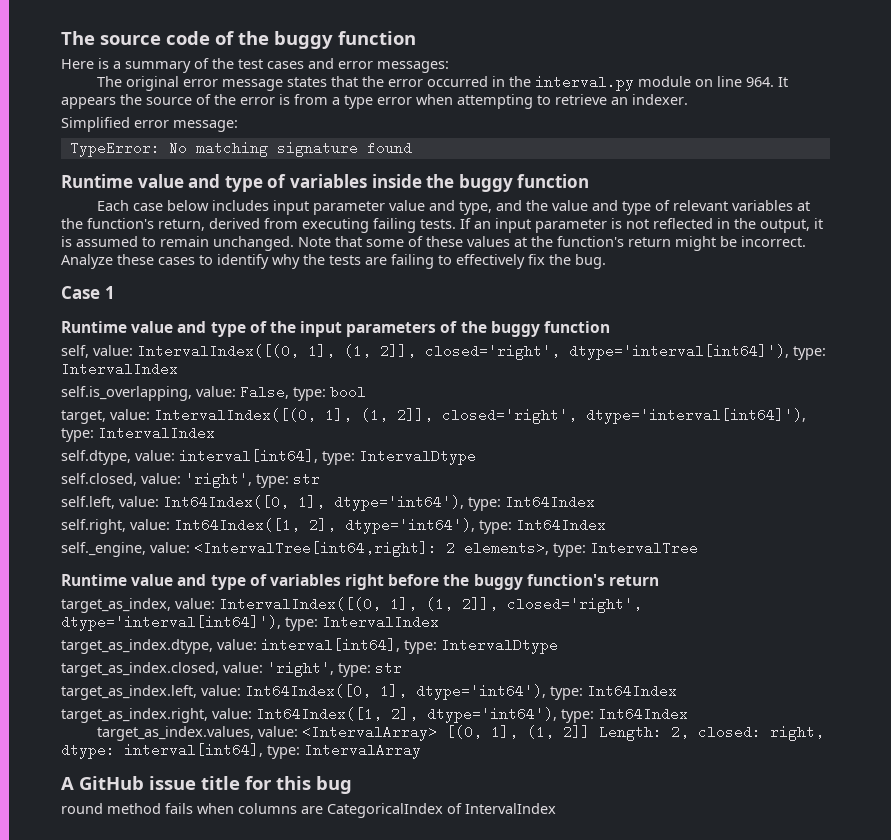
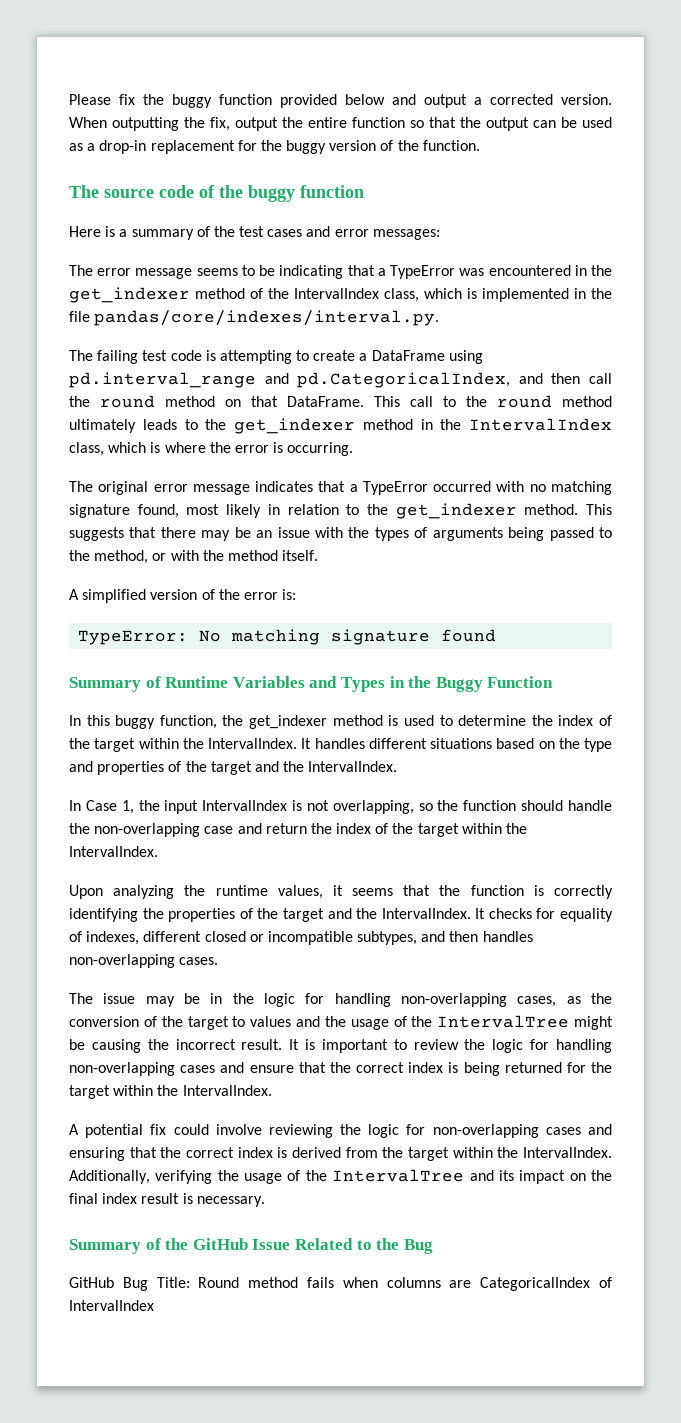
(61, 38) none -> [69,94,612,108] [69,117,612,131] [69,140,480,154] Please fix the buggy function provided below and output a corrected version. When outputting the fix, output the entire function so that the output can be used as a drop-in replacement for the buggy version of the function. //
[125,75,788,91] [61,94,688,109] [61,117,238,132] original error message states that the error occurred in the interval.py module on line 964. It appears the source of the error is from a type error when attempting to retrieve an indexer. // Simplified error message: -> [97,265,612,279] [69,287,612,303] [69,310,440,326] [69,350,483,364] [69,372,613,388] [69,395,612,408] [69,418,612,434] [69,442,354,456] [69,481,612,495] [69,503,612,519] [69,527,613,541] [69,550,319,564] [69,589,297,603] error message seems to be indicating that a TypeError was encountered in the get_indexer method of the IntervalIndex class, which is implemented in the file pandas/core/indexes/interval.py. // The failing test code is attempting to create a DataFrame using pd.interval_range and pd.CategoricalIndex, and then call the round method on that DataFrame. This call to the round method ultimately leads to the get_indexer method in the IntervalIndex class, which is where the error is occurring. // The original error message indicates that a TypeError occurred with no matching signature found, most likely in relation to the get_indexer method. This suggests that there may be an issue with the types of arguments being passed to the method, or with the method itself. // A simplified version of the error is:
[61,174,590,192] [96,200,810,215] [61,218,823,233] [61,236,806,251] [61,254,606,269] [61,286,115,299] [61,321,611,337] [61,344,826,360] [61,362,178,376] [61,385,366,401] [61,408,806,424] [61,426,215,442] [61,449,476,465] [61,472,320,488] [61,495,595,511] [61,518,606,534] [61,541,698,557] [61,574,660,590] [61,597,642,613] [61,615,439,631] [61,638,558,654] [61,661,402,677] [61,684,677,700] [61,707,688,723] [96,725,824,741] [61,743,421,759] [61,776,352,794] [61,803,103,814] Runtime value and type of variables inside the buggy function // Each case below includes input parameter value and type, and the value and type of relevant variables at the function's return, derived from executing failing tests. If an input parameter is not reflected in the output, it is assumed to remain unchanged. Note that some of these values at the function's return might be incorrect. Analyze these cases to identify why the tests are failing to effectively fix the bug. // Case 1 // Runtime value and type of the input parameters of the buggy function // self, value: IntervalIndex([(0, 1], (1, 2]], closed='right', dtype='interval[int64]'), type: IntervalIndex // self.is_overlapping, value: False, type: bool // target, value: IntervalIndex([(0, 1], (1, 2]], closed='right', dtype='interval[int64]'), type: IntervalIndex // self.dtype, value: interval[int64], type: IntervalDtype // self.closed, value: 'right', type: str // self.left, value: Int64Index([0, 1], dtype='int64'), type: Int64Index // self.right, value: Int64Index([1, 2], dtype='int64'), type: Int64Index // self._engine, value: <IntervalTree[int64,right]: 2 elements>, type: IntervalTree // Runtime value and type of variables right before the buggy function's return // target_as_index, value: IntervalIndex([(0, 1], (1, 2]], closed='right', dtype='interval[int64]'), type: IntervalIndex // target_as_index.dtype, value: interval[int64], type: IntervalDtype // target_as_index.closed, value: 'right', type: str // target_as_index.left, value: Int64Index([0, 1], dtype='int64'), type: Int64Index // target_as_index.right, value: Int64Index([1, 2], dtype='int64'), type: Int64Index // target_as_index.values, value: <IntervalArray> [(0, 1], (1, 2]] Length: 2, closed: right, dtype: interval[int64], type: IntervalArray // A GitHub issue title for this bug // round -> [69,676,554,692] [69,715,613,729] [69,738,612,752] [69,761,398,775] [69,800,613,814] [69,823,528,837] [69,846,158,857] [69,885,613,899] [69,908,613,922] [69,931,533,945] [69,954,219,968] [69,993,612,1007] [69,1015,613,1030] [69,1039,613,1053] [69,1062,613,1076] [69,1085,272,1099] [69,1124,612,1138] [69,1147,613,1161] [69,1169,612,1184] [69,1193,265,1207] [69,1238,433,1254] [69,1277,240,1291] Summary of Runtime Variables and Types in the Buggy Function // In this buggy function, the get_indexer method is used to determine the index of the target within the IntervalIndex. It handles different situations based on the type and properties of the target and the IntervalIndex. // In Case 1, the input IntervalIndex is not overlapping, so the function should handle the non-overlapping case and return the index of the target within the IntervalIndex. // Upon analyzing the runtime values, it seems that the function is correctly identifying the properties of the target and the IntervalIndex. It checks for equality of indexes, different closed or incompatible subtypes, and then handles non-overlapping cases. // The issue may be in the logic for handling non-overlapping cases, as the conversion of the target to values and the usage of the IntervalTree might be causing the incorrect result. It is important to review the logic for handling non-overlapping cases and ensure that the correct index is being returned for the target within the IntervalIndex. // A potential fix could involve reviewing the logic for non-overlapping cases and ensuring that the correct index is derived from the target within the IntervalIndex. Additionally, verifying the usage of the IntervalTree and its impact on the final index result is necessary. // Summary of the GitHub Issue Related to the Bug // GitHub Bug Title: Round

